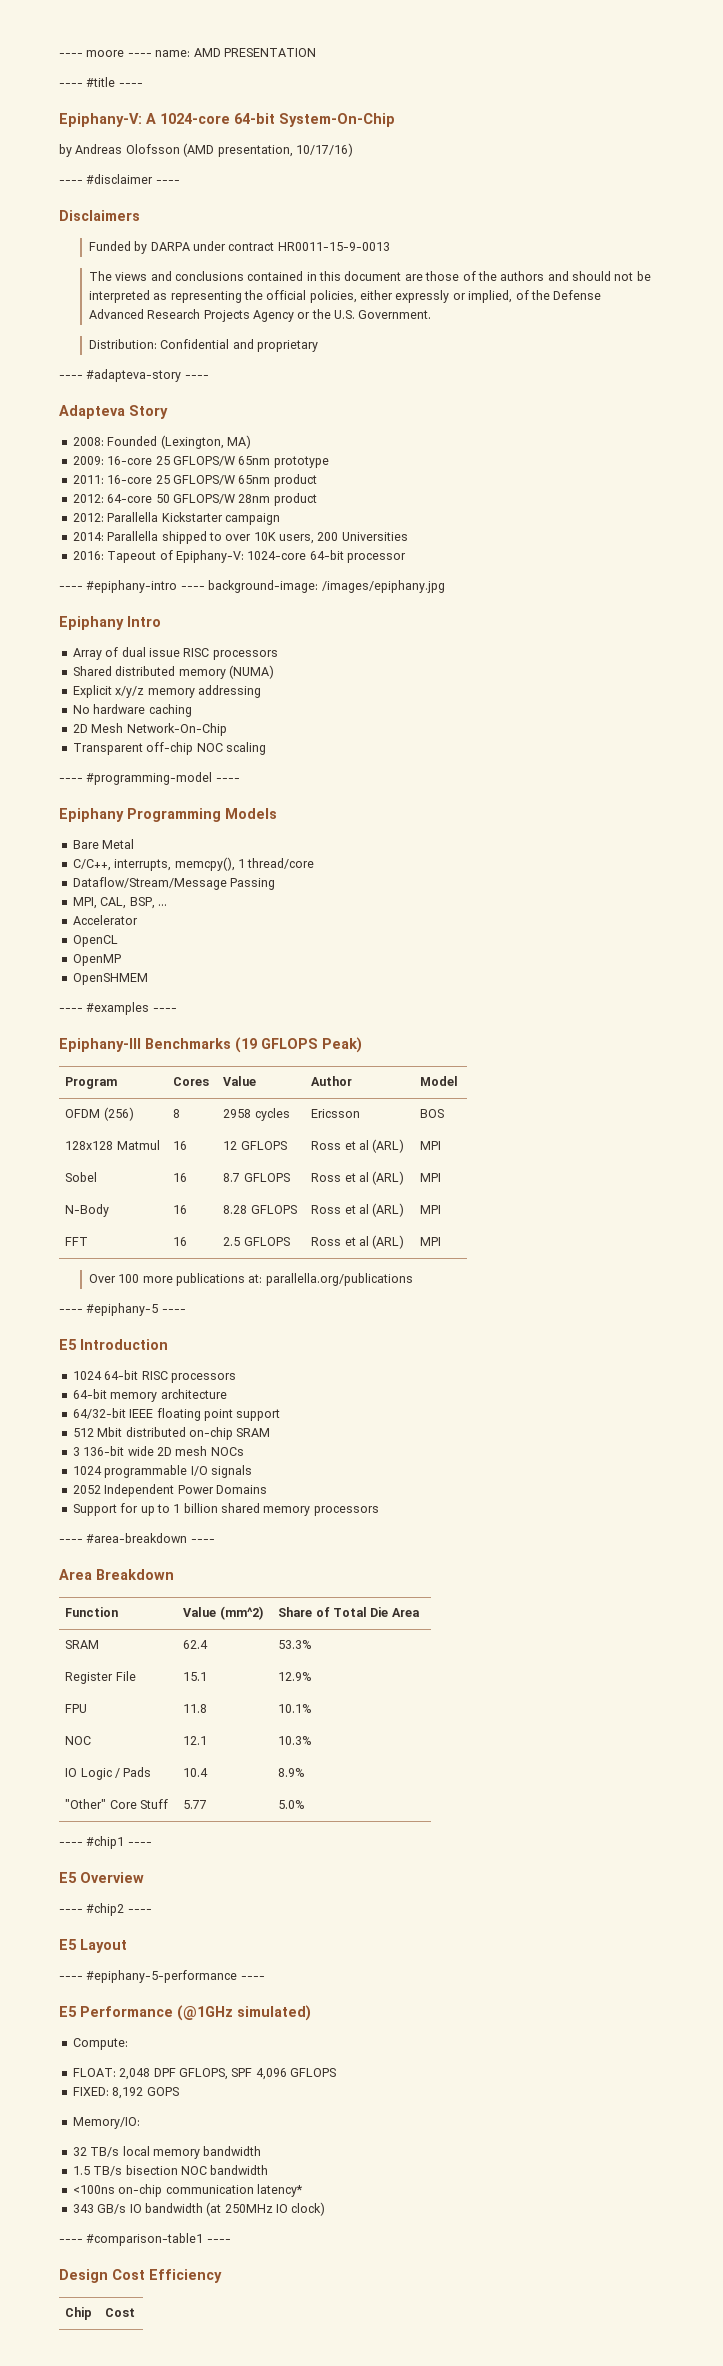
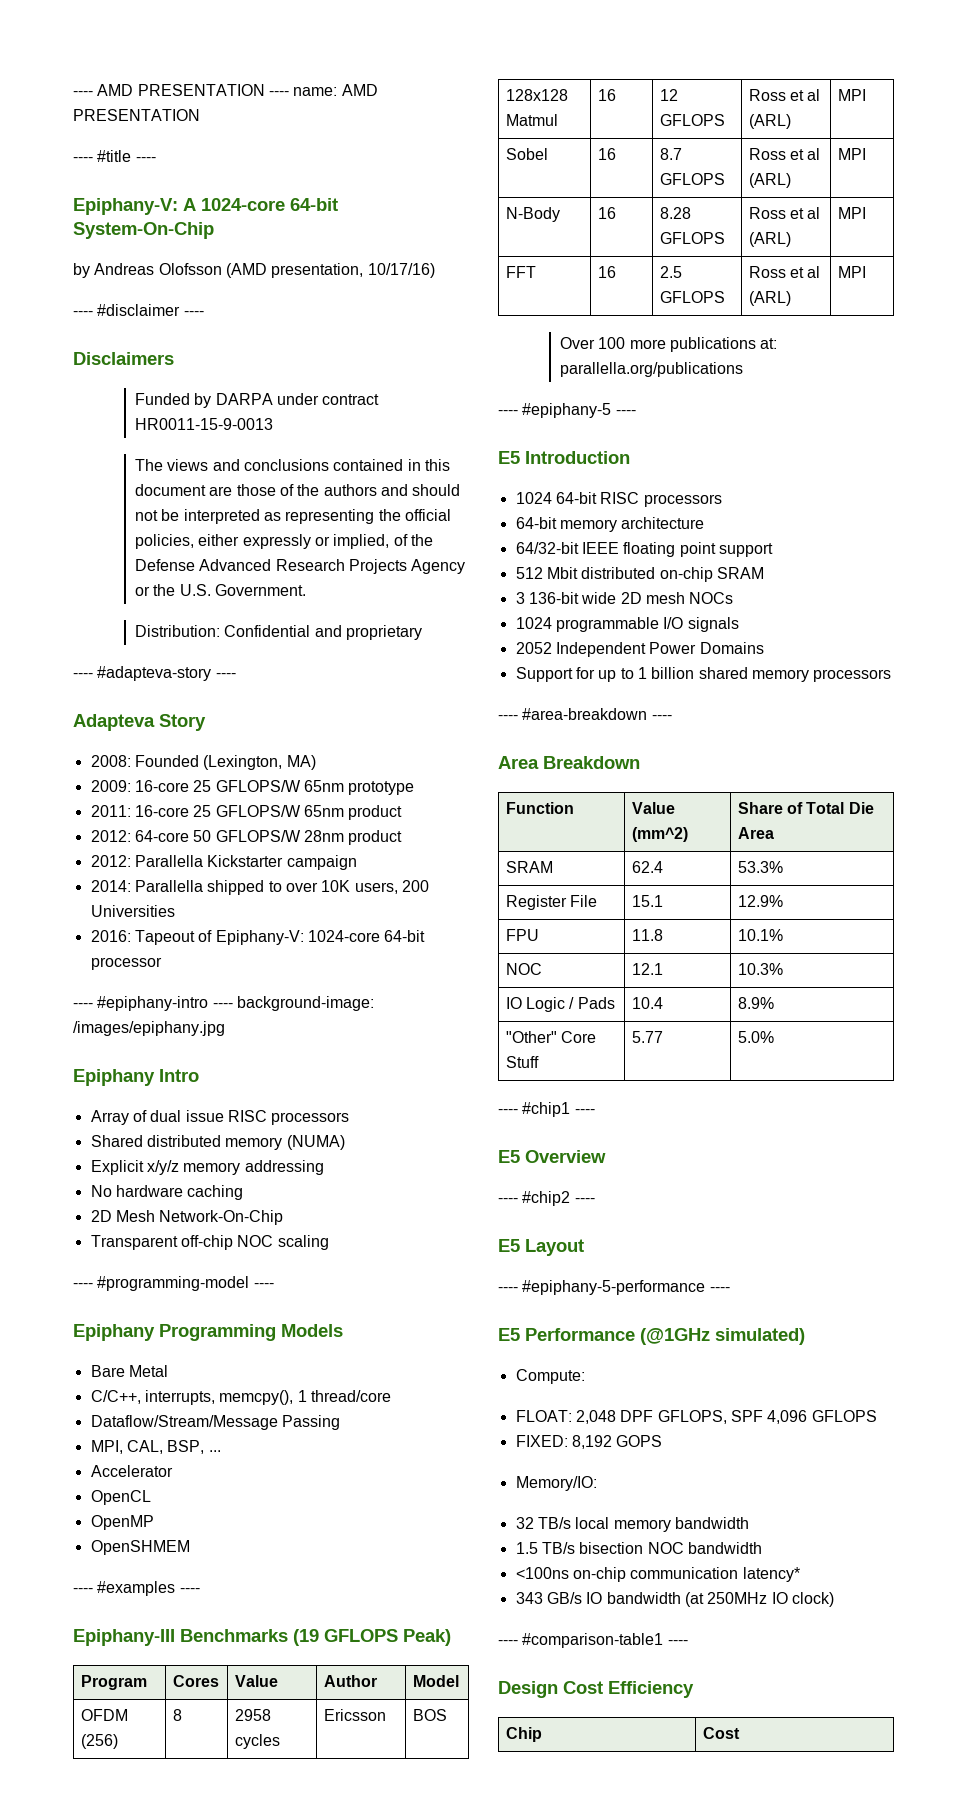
[59,50,125,57] ---- moore -> [73,84,265,96] ---- AMD PRESENTATION

